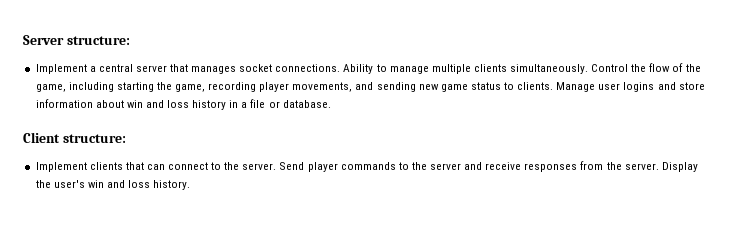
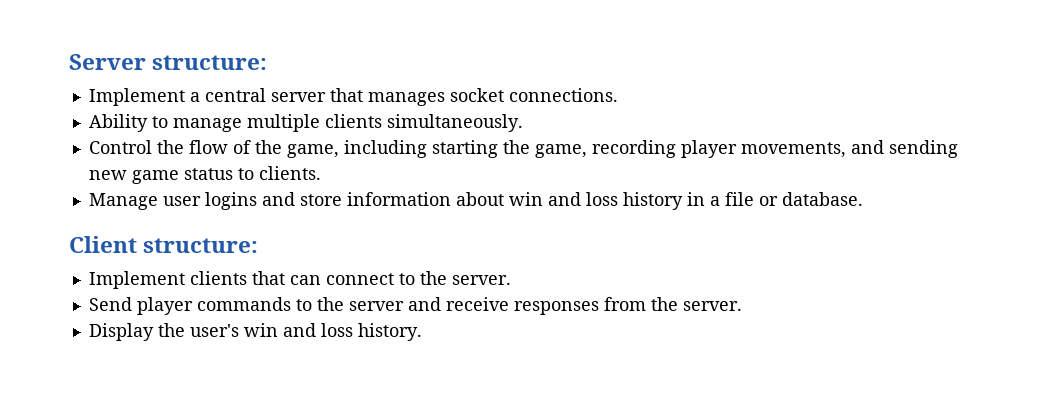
(341, 68) none -> (618, 95) //
(589, 69) none -> (523, 123) //
(554, 86) none -> (321, 173) //
(277, 166) none -> (511, 280) //
(659, 166) none -> (742, 306) //

